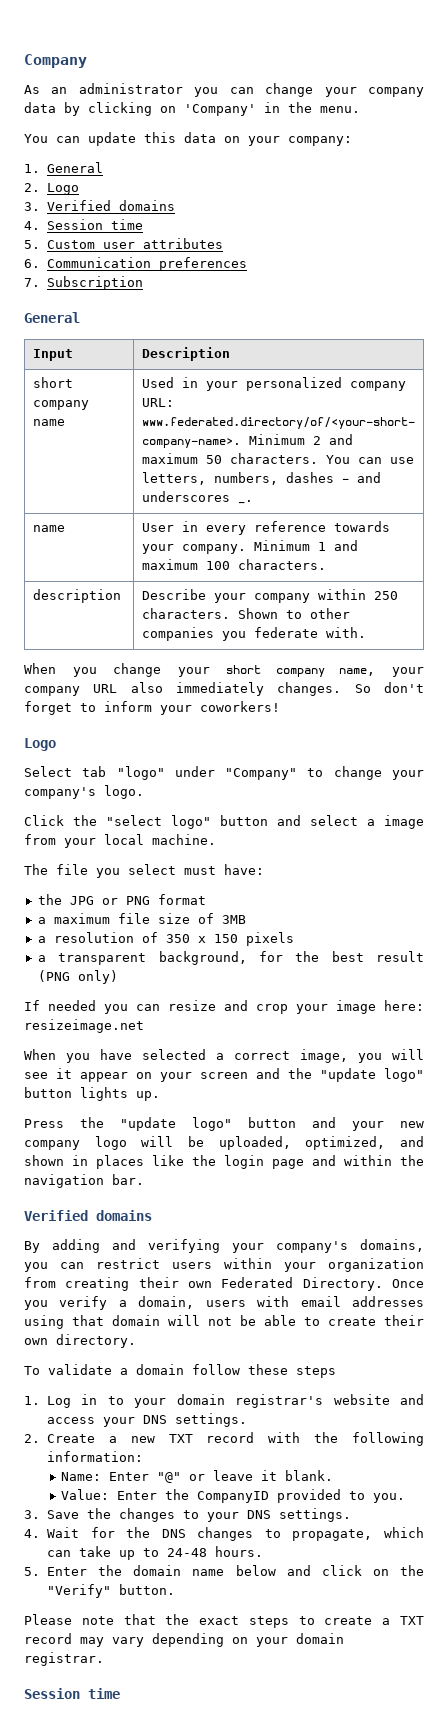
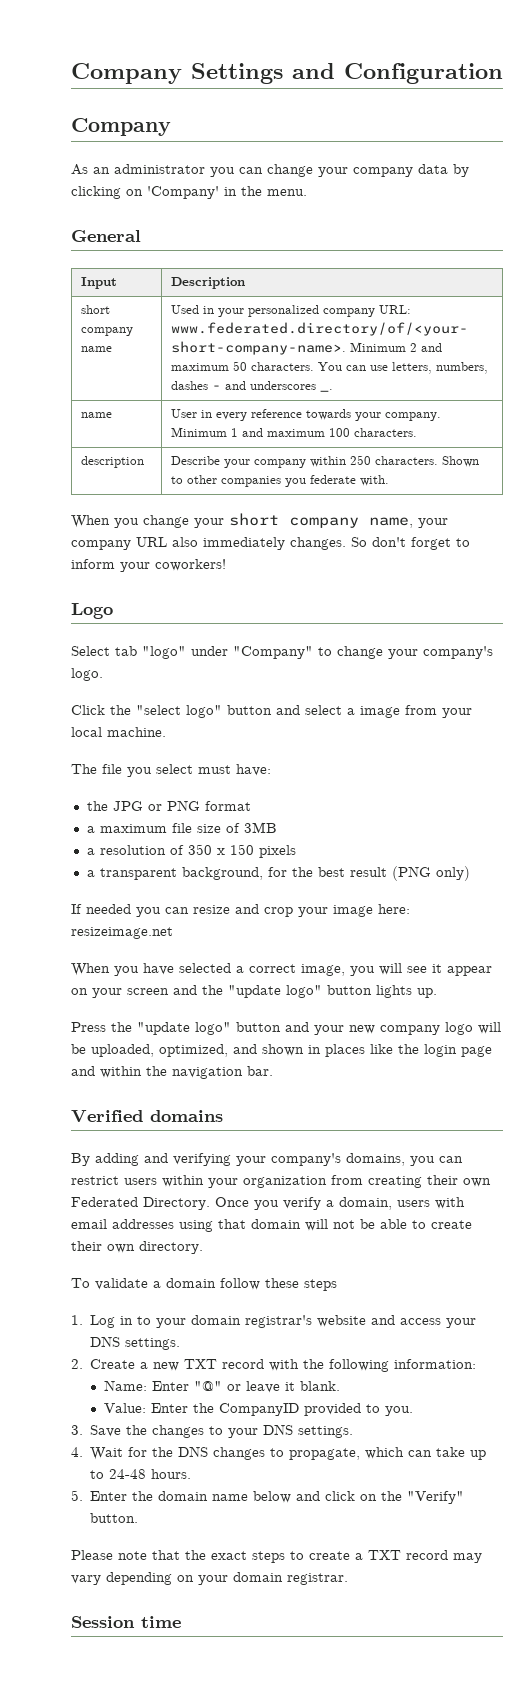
[24,54,87,68] Company -> [71,63,503,84] [71,118,171,136] Company Settings and Configuration // Company
[24,132,352,146] [24,162,104,173] [24,183,80,195] [24,200,176,211] [24,219,144,230] [24,238,224,249] [24,257,248,271] [24,276,144,290] // You can update this data on your company: // 1. General // 2. Logo // 3. Verified domains // 4. Session time // 5. Custom user attributes // 6. Communication preferences // 7. Subscription -> (307, 192) none

